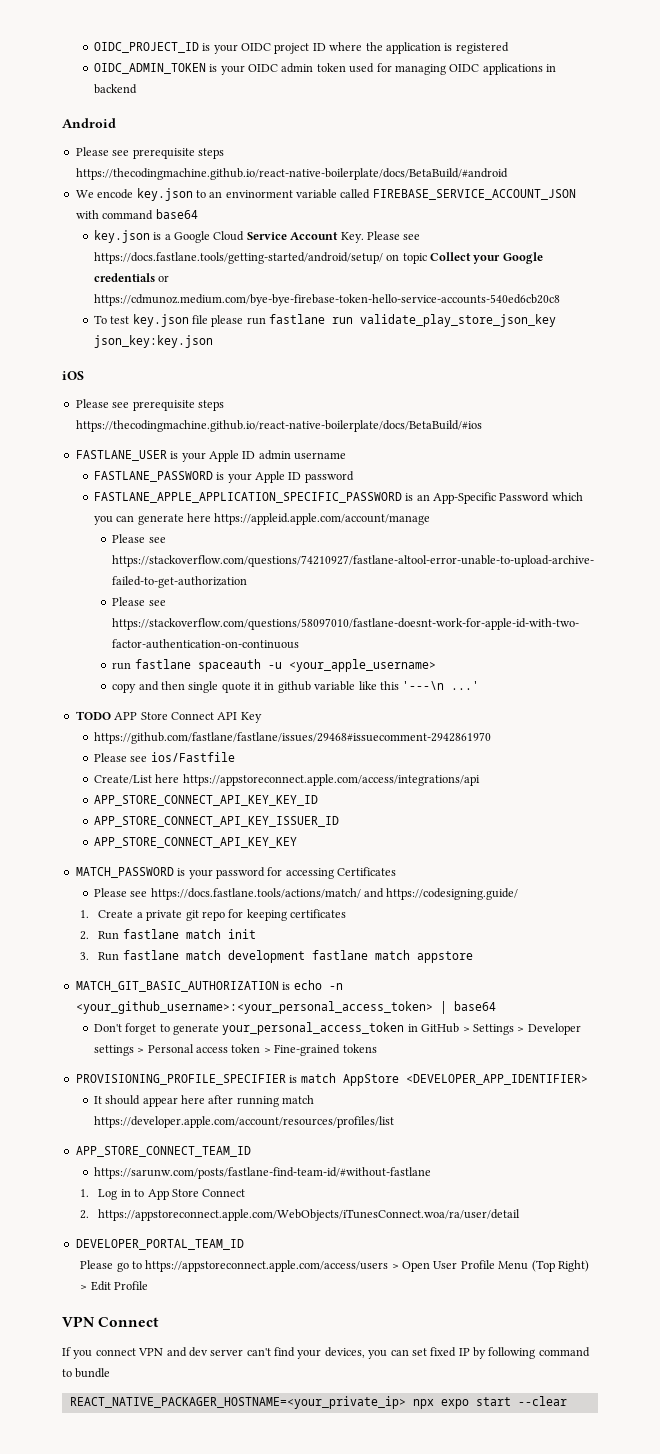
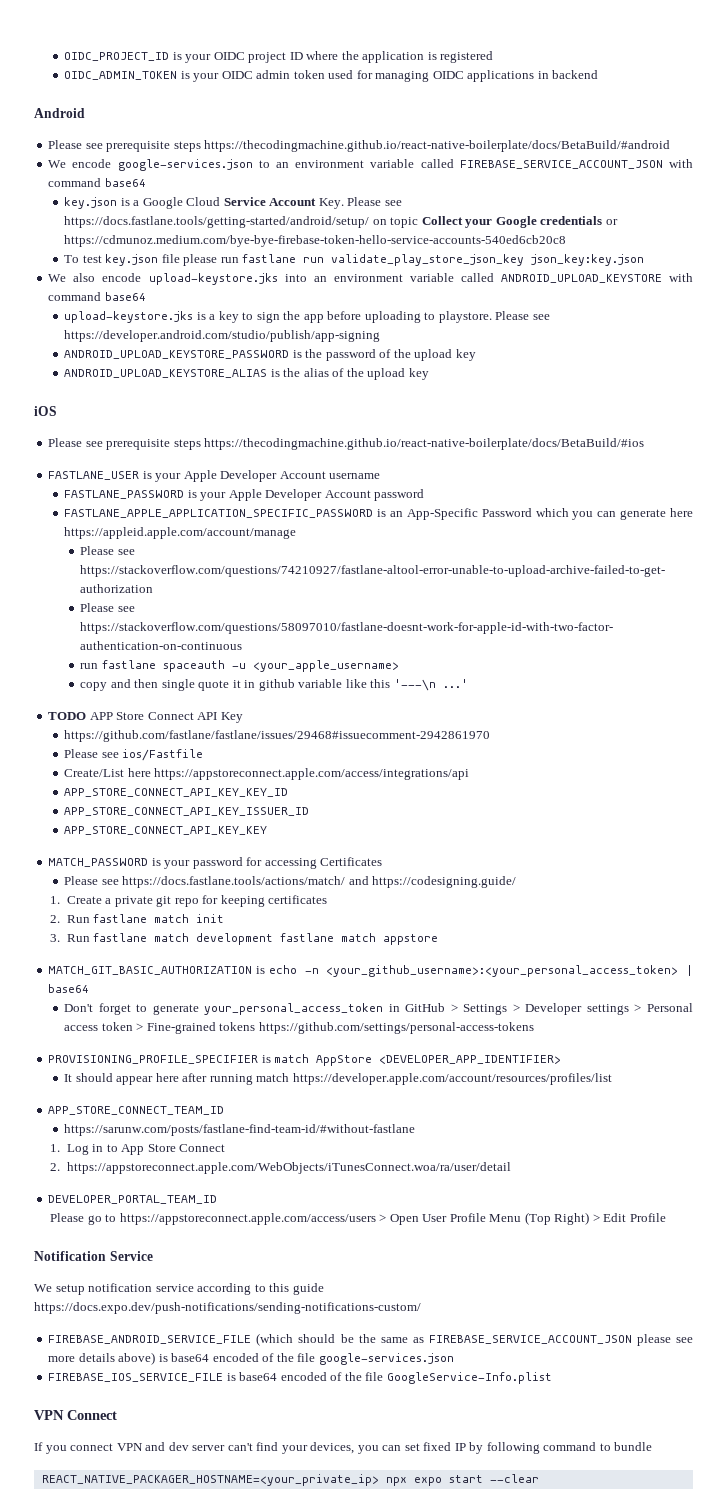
[136,188,193,201] key.json -> [117,159,253,171] google-services.json
[225,190,293,198] envinorment -> [295,160,365,168] environment
(213, 341) none -> [48,273,693,285] [48,292,146,301] [64,311,550,323] [64,330,381,342] [64,349,476,361] [64,368,429,380] // We also encode upload-keystore.jks into an environment variable called ANDROID_UPLOAD_KEYSTORE with command base64 // upload-keystore.jks is a key to sign the app before uploading to playstore. Please see https://developer.android.com/studio/publish/app-signing // ANDROID_UPLOAD_KEYSTORE_PASSWORD is the password of the upload key // ANDROID_UPLOAD_KEYSTORE_ALIAS is the alias of the upload key
[242,450,291,460] ID admin -> [220,470,326,482] Developer Account
[288,472,302,480] ID -> [265,489,371,501] Developer Account
(377, 1048) none -> [258,1022,534,1034] https://github.com/settings/personal-access-tokens
(148, 1285) none -> [34,1251,153,1261] [34,1283,324,1295] [34,1302,421,1314] [48,1333,693,1346] [48,1352,454,1365] [48,1372,552,1384] // Notification Service // We setup notification service according to this guide https://docs.expo.dev/push-notifications/sending-notifications-custom/ // FIREBASE_ANDROID_SERVICE_FILE (which should be the same as FIREBASE_SERVICE_ACCOUNT_JSON please see more details above) is base64 encoded of the file google-services.json // FIREBASE_IOS_SERVICE_FILE is base64 encoded of the file GoogleService-Info.plist

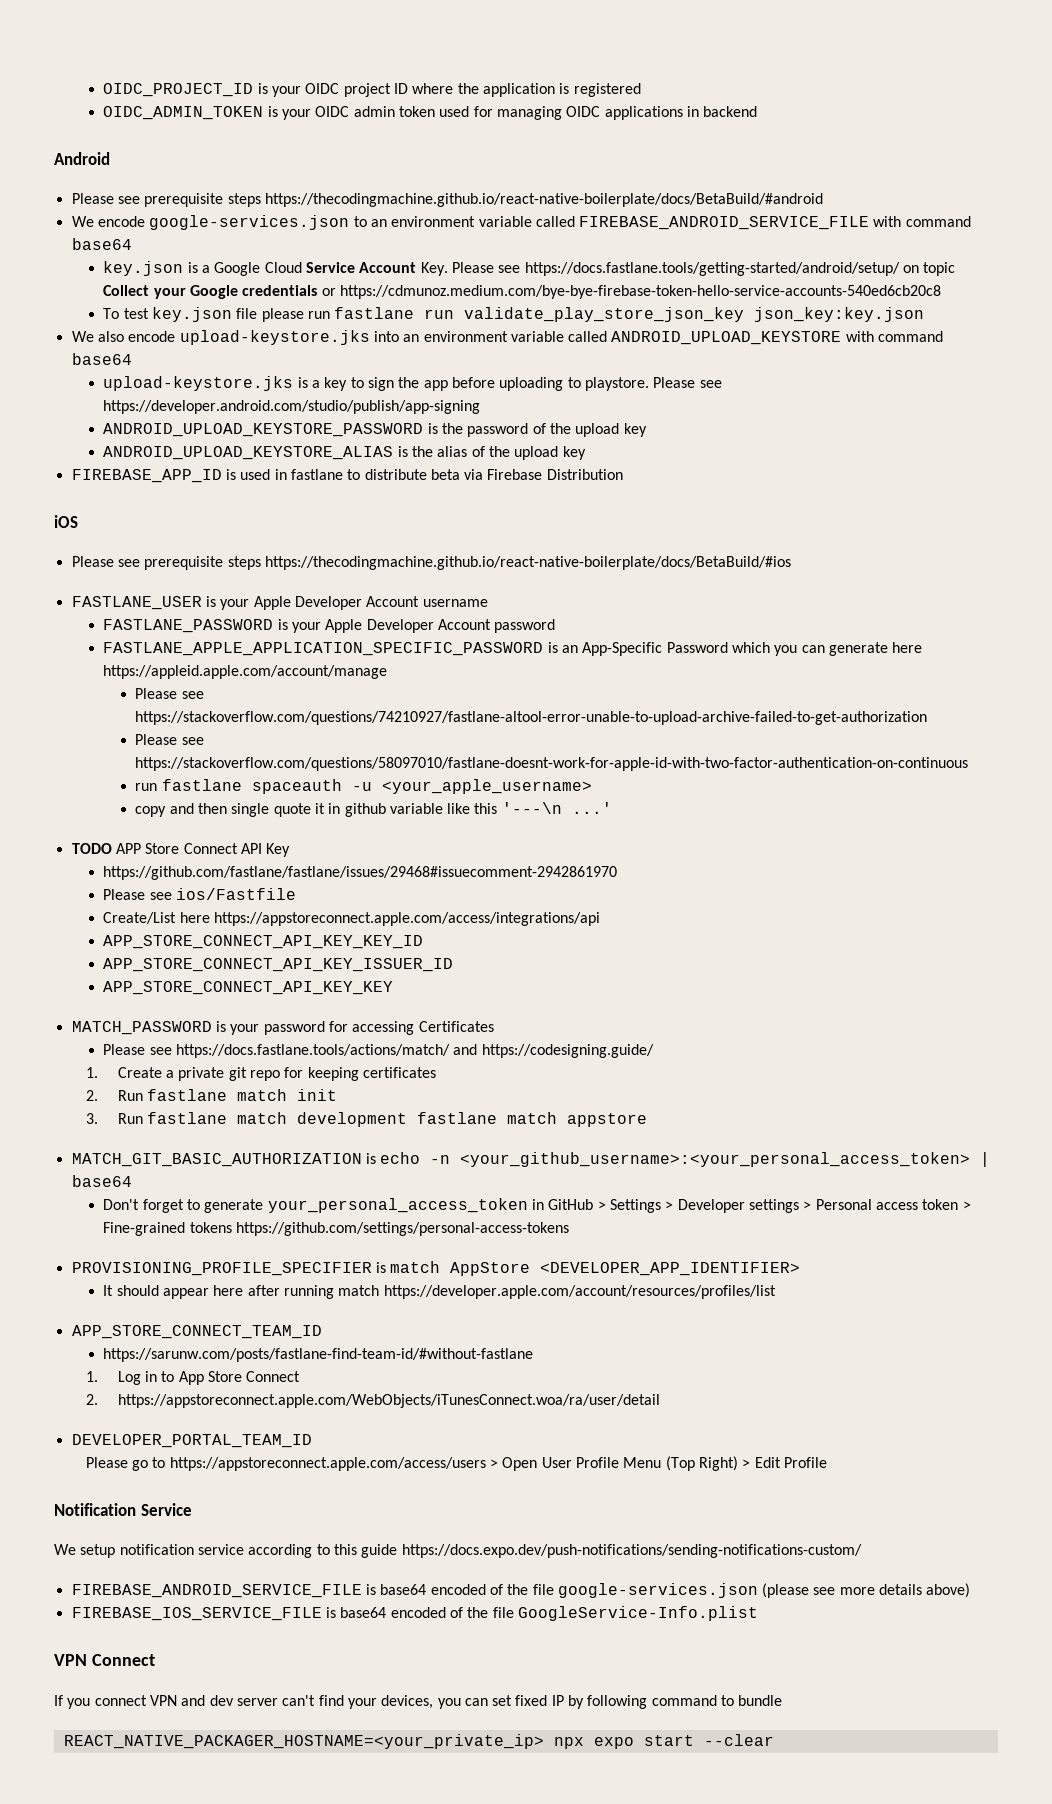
[459,160,663,169] FIREBASE_SERVICE_ACCOUNT_JSON -> [579,216,870,230] FIREBASE_ANDROID_SERVICE_FILE
(429, 374) none -> [71,469,623,483] // FIREBASE_APP_ID is used in fastlane to distribute beta via Firebase Distribution
[256,1333,693,1346] [48,1352,156,1365] (which should be the same as FIREBASE_SERVICE_ACCOUNT_JSON please see more details above) -> (362, 1591) none
(454, 1359) none -> [762,1583,971,1598] (please see more details above)

